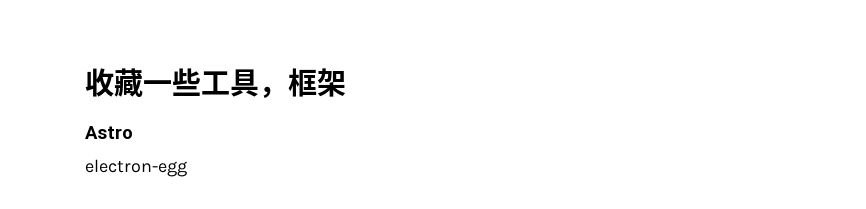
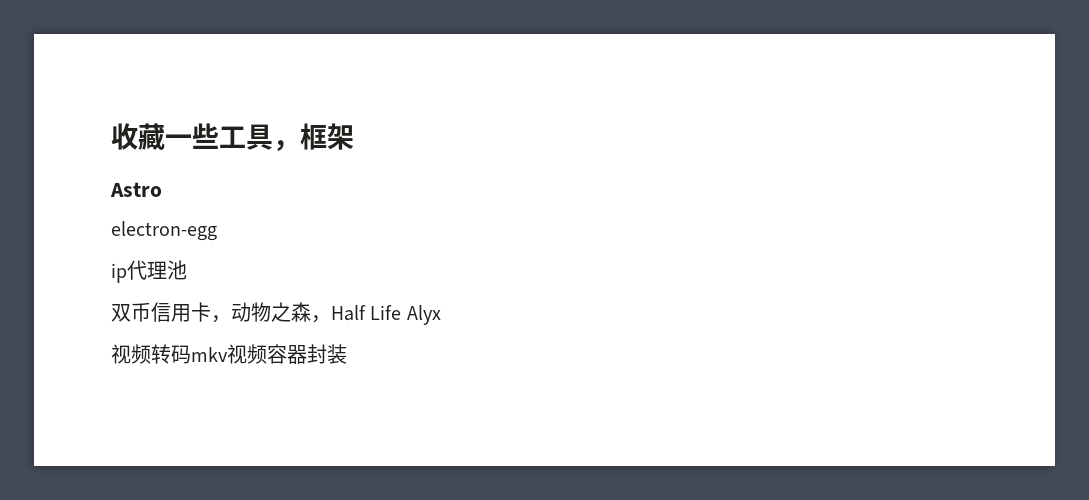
(187, 168) none -> [111,260,187,283] [111,302,441,325] [111,344,347,364] // ip代理池 // 双币信用卡，动物之森，Half Life Alyx // 视频转码mkv视频容器封装

